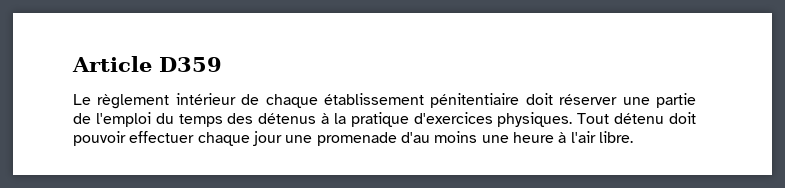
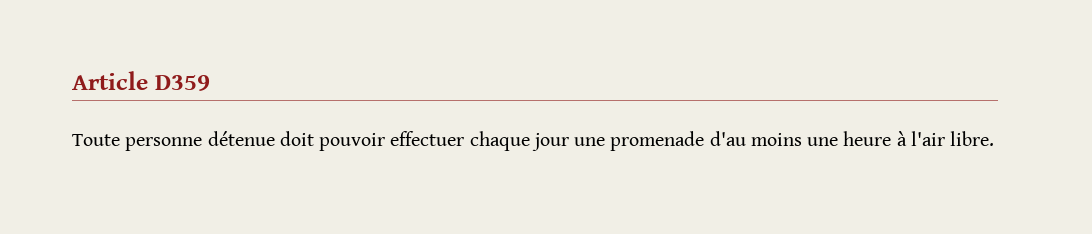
[73,93,696,109] [73,112,665,127] Le règlement intérieur de chaque établissement pénitentiaire doit réserver une partie de l'emploi du temps des détenus à la pratique d'exercices physiques. Tout détenu -> [72,131,275,151] Toute personne détenue

